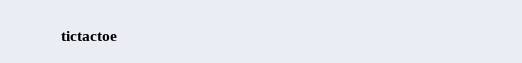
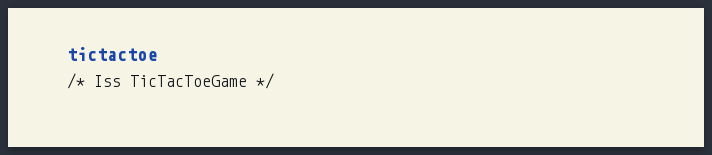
(117, 36) none -> [67,73,274,89] // /* Iss TicTacToeGame */

